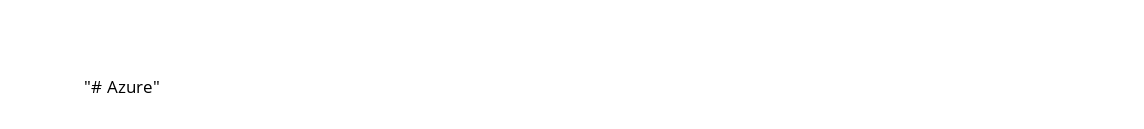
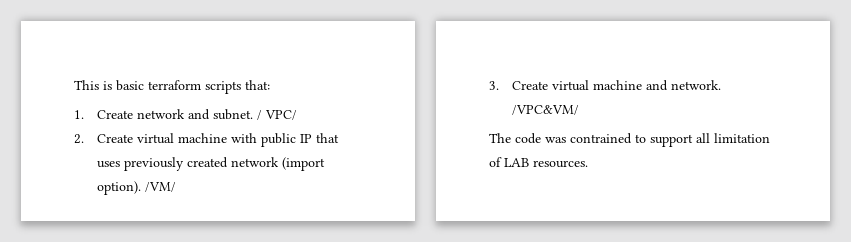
[84,81,160,93] "# Azure" -> [74,80,270,94] [74,109,297,120] [74,133,339,147] [96,157,325,171] [96,181,176,195] [489,80,721,91] [511,105,579,115] [489,133,770,147] [489,157,588,168] This is basic terraform scripts that: // 1. Create network and subnet. / VPC/ // 2. Create virtual machine with public IP that uses previously created network (import option). /VM/ // 3. Create virtual machine and network. /VPC&VM/ // The code was contrained to support all limitation of LAB resources.

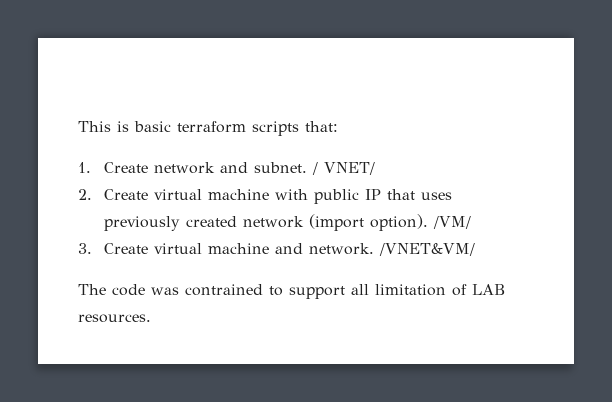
[264,110,297,120] VPC/ -> [323,162,375,175] VNET/
[511,105,579,115] /VPC&VM/ -> [378,243,475,256] /VNET&VM/

